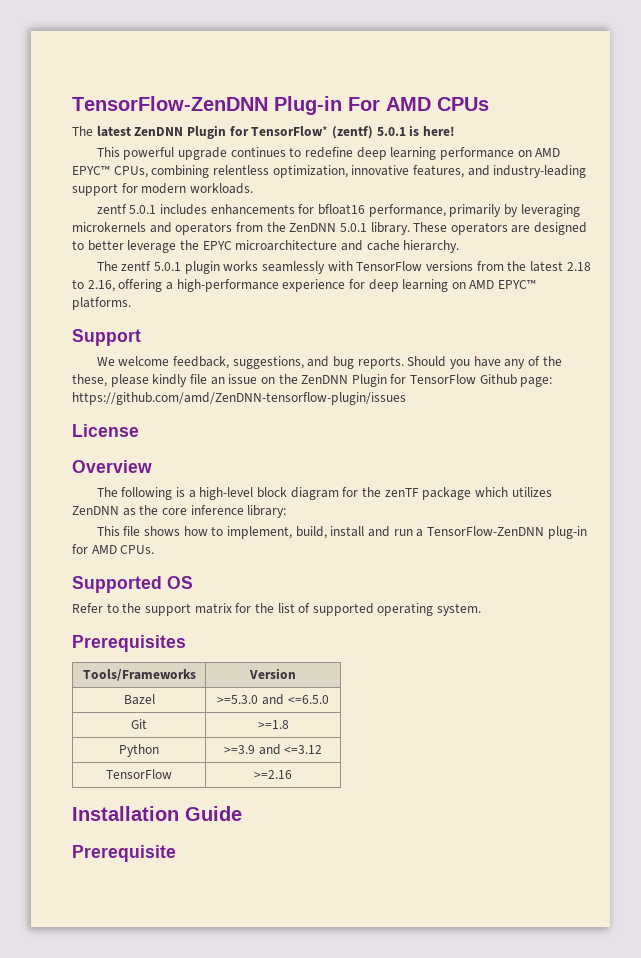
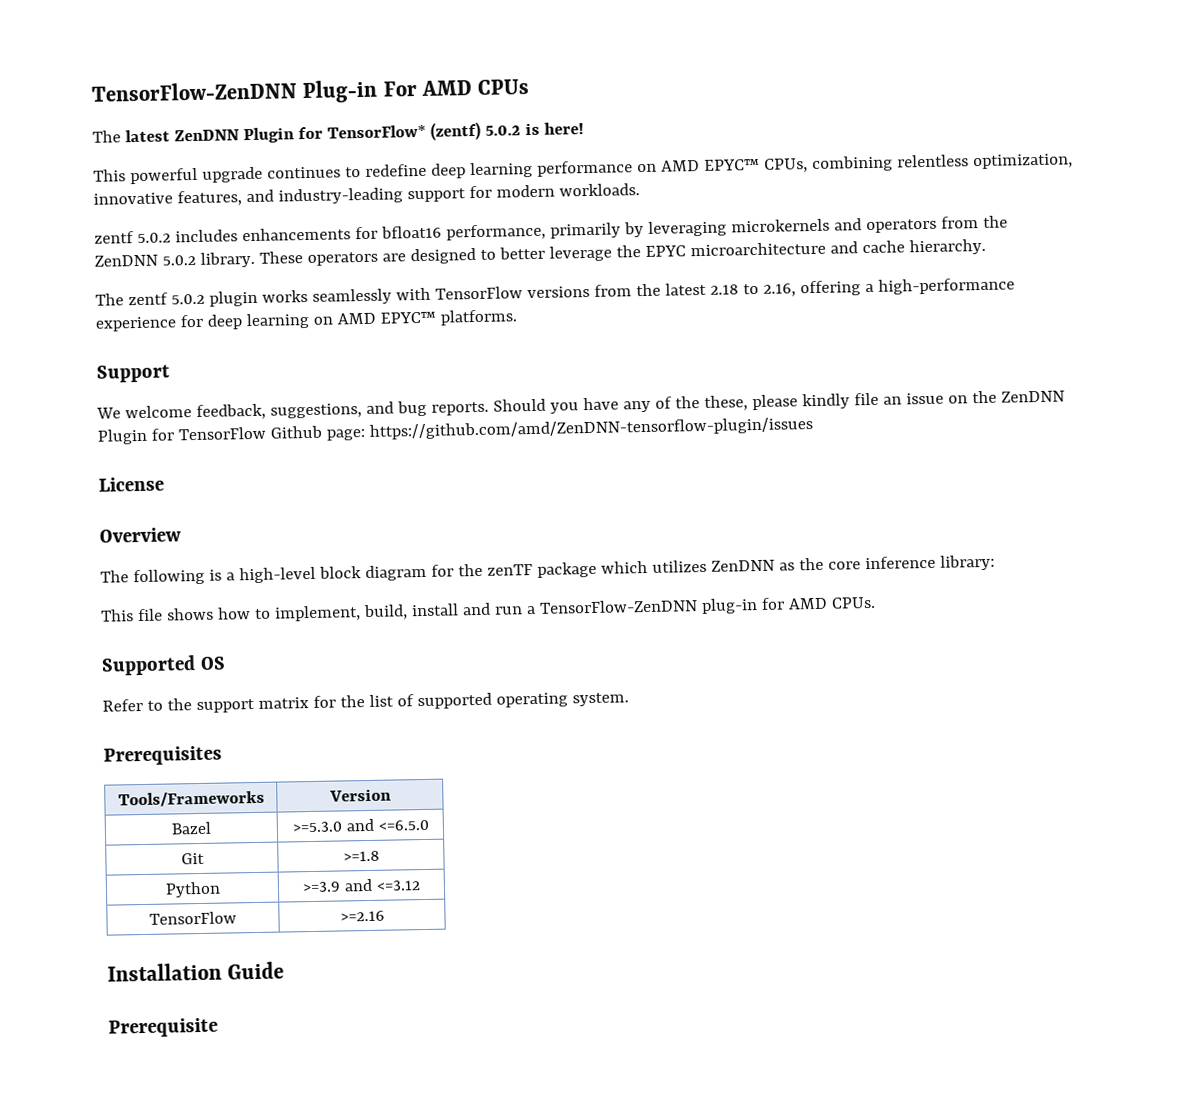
[376,127,406,136] 5.0.1 -> [484,125,521,136] 5.0.2
[129,205,157,214] 5.0.1 -> [136,232,171,244] 5.0.2
[339,223,367,232] 5.0.1 -> [161,254,196,266] 5.0.2
[154,262,182,271] 5.0.1 -> [170,293,205,305] 5.0.2

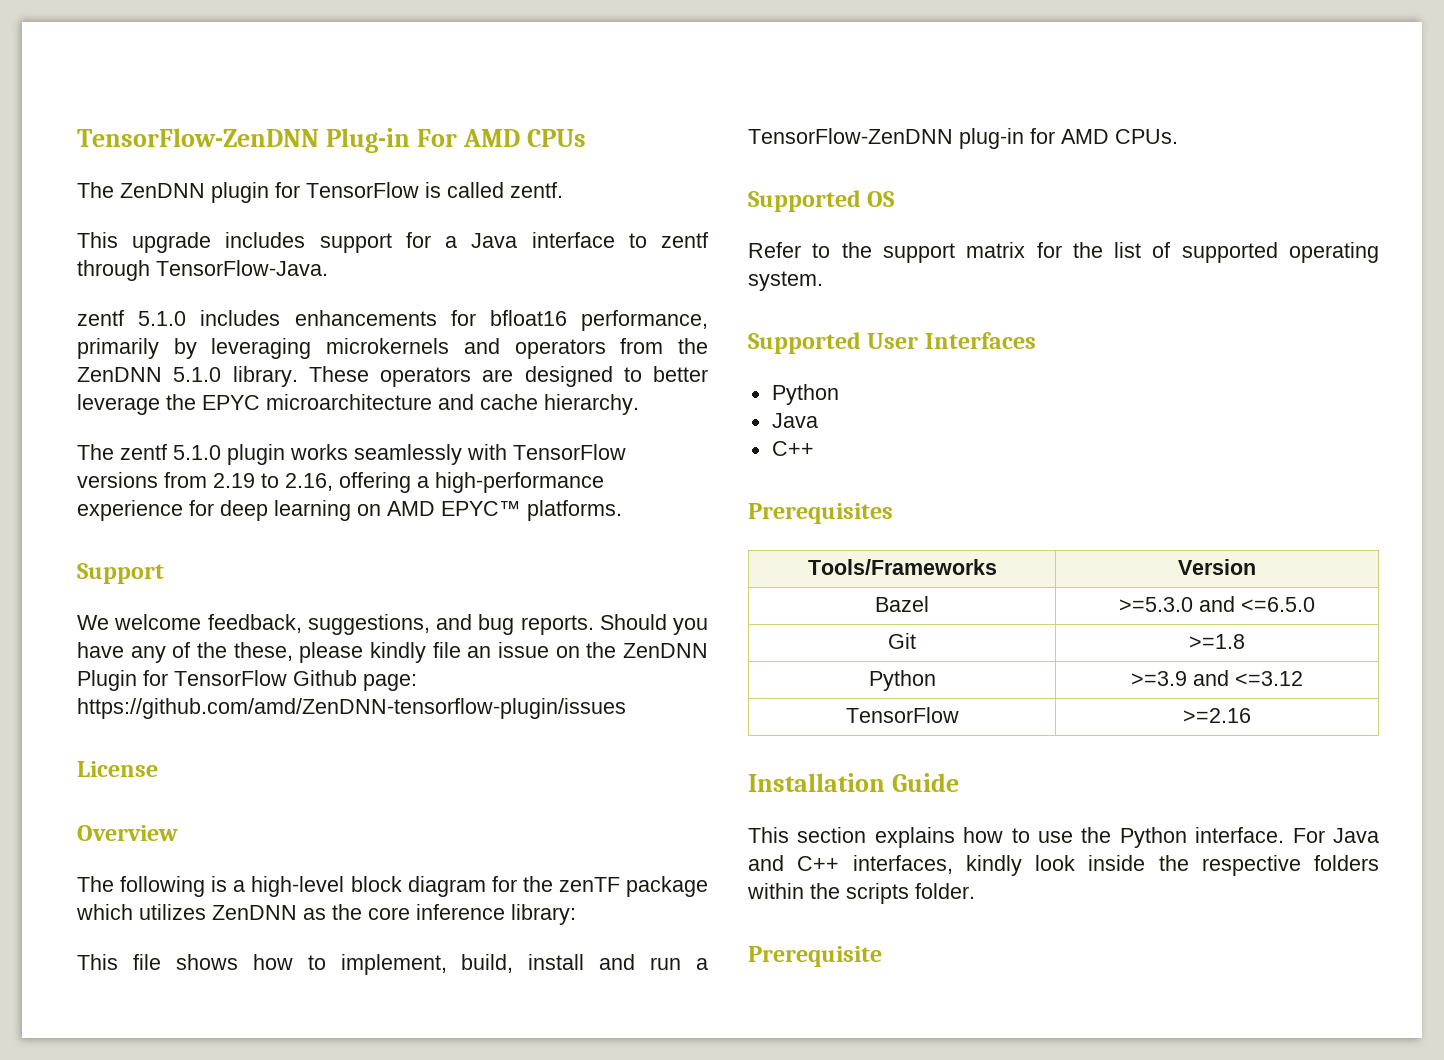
[124,121,584,144] [93,153,1073,185] [93,183,640,207] [94,231,171,244] latest ZenDNN Plugin for TensorFlow* (zentf) 5.0.2 is here! // This powerful upgrade continues to redefine deep learning performance on AMD EPYC™ CPUs, combining relentless optimization, innovative features, and industry-leading support for modern workloads. // zentf 5.0.2 -> [120,182,563,203] [77,232,708,253] [77,260,328,281] [77,310,187,326] ZenDNN plugin for TensorFlow is called zentf. // This upgrade includes support for a Java interface to zentf through TensorFlow-Java. // zentf 5.1.0
[161,254,196,266] 5.0.2 -> [173,367,222,382] 5.1.0
[170,293,205,305] 5.0.2 -> [173,445,221,460] 5.1.0
[635,282,739,297] the latest 2.18 -> [213,473,255,488] 2.19
(629, 699) none -> [748,332,1036,354] [771,384,839,405] [771,413,818,428] [771,441,814,456] // Supported User Interfaces // Python // Java // C++
(285, 970) none -> [748,827,1379,848] [748,855,1379,876] [747,883,975,904] // This section explains how to use the Python interface. For Java and C++ interfaces, kindly look inside the respective folders within the scripts folder.

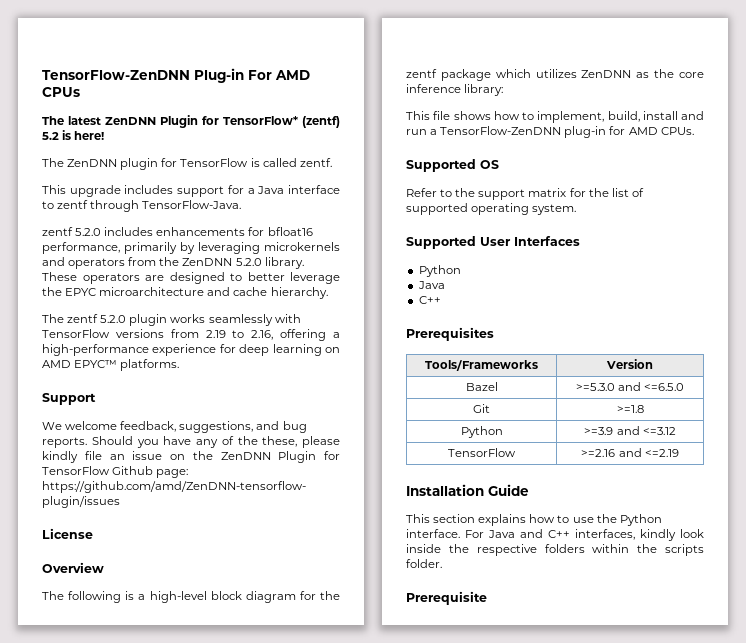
(586, 138) none -> [42,115,340,128] [42,130,105,140] // The latest ZenDNN Plugin for TensorFlow* (zentf) 5.2 is here!
[138,311,187,326] 5.1.0 -> [75,228,102,236] 5.2.0
[173,367,222,382] 5.1.0 -> [235,258,262,266] 5.2.0
[173,445,221,460] 5.1.0 -> [100,315,127,323] 5.2.0
[558,877,620,892] zenTF -> [406,69,437,78] zentf
(1251, 715) none -> [618,448,679,457] and <=2.19

